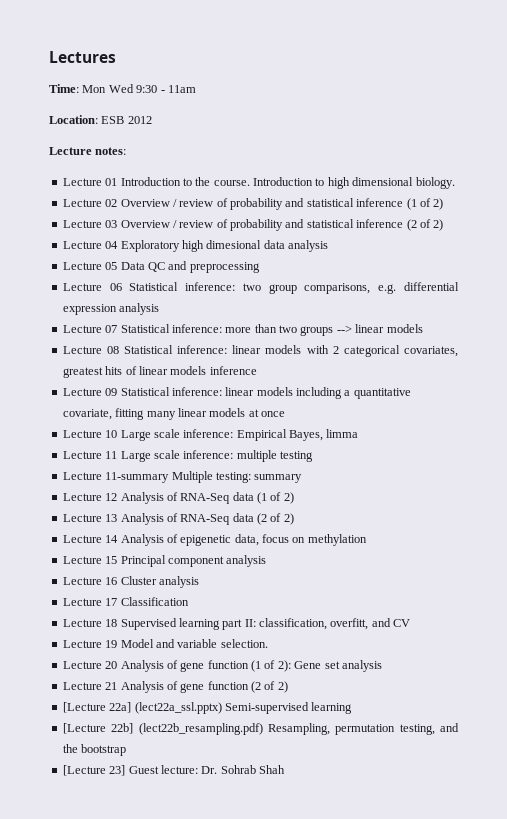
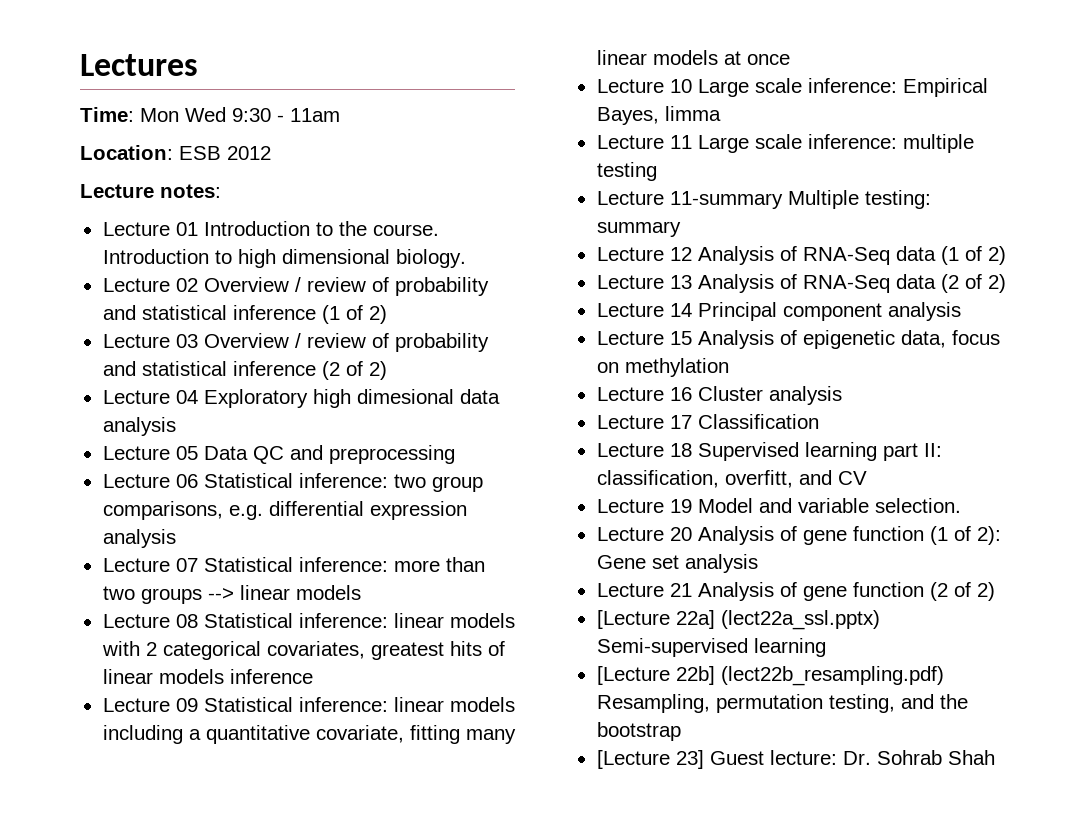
(119, 539) none -> [697,302,961,321] [596,331,692,345] Principal component analysis // Lecture 15
[62,555,267,567] // Lecture 15 Principal component analysis -> (729, 367) none

